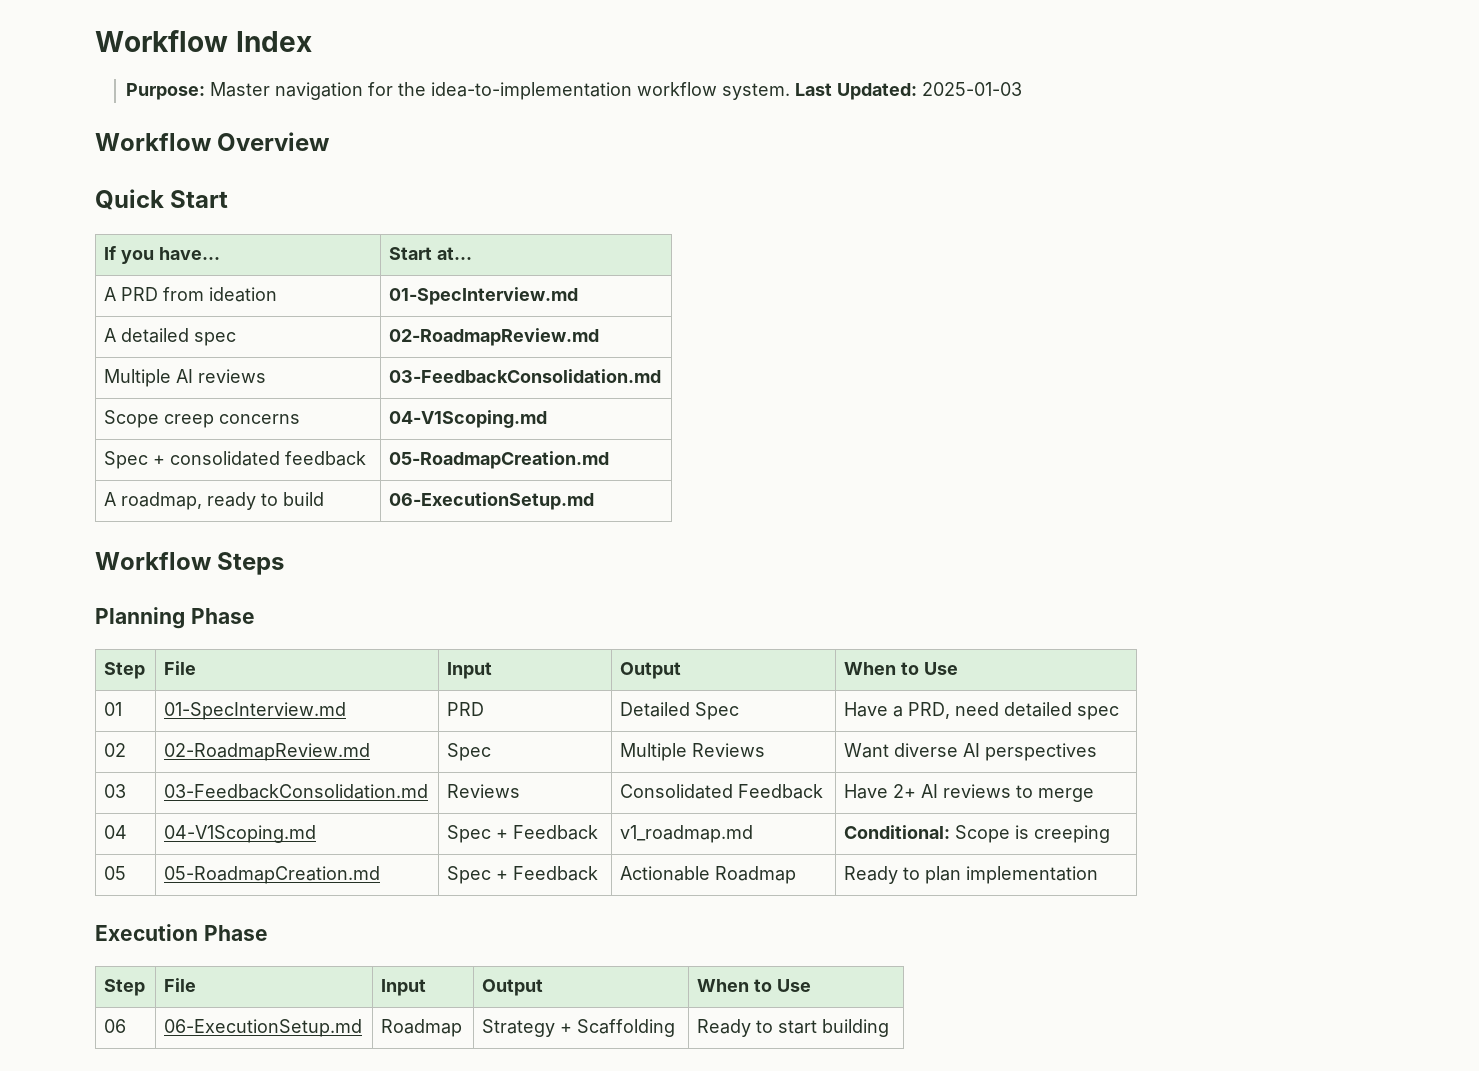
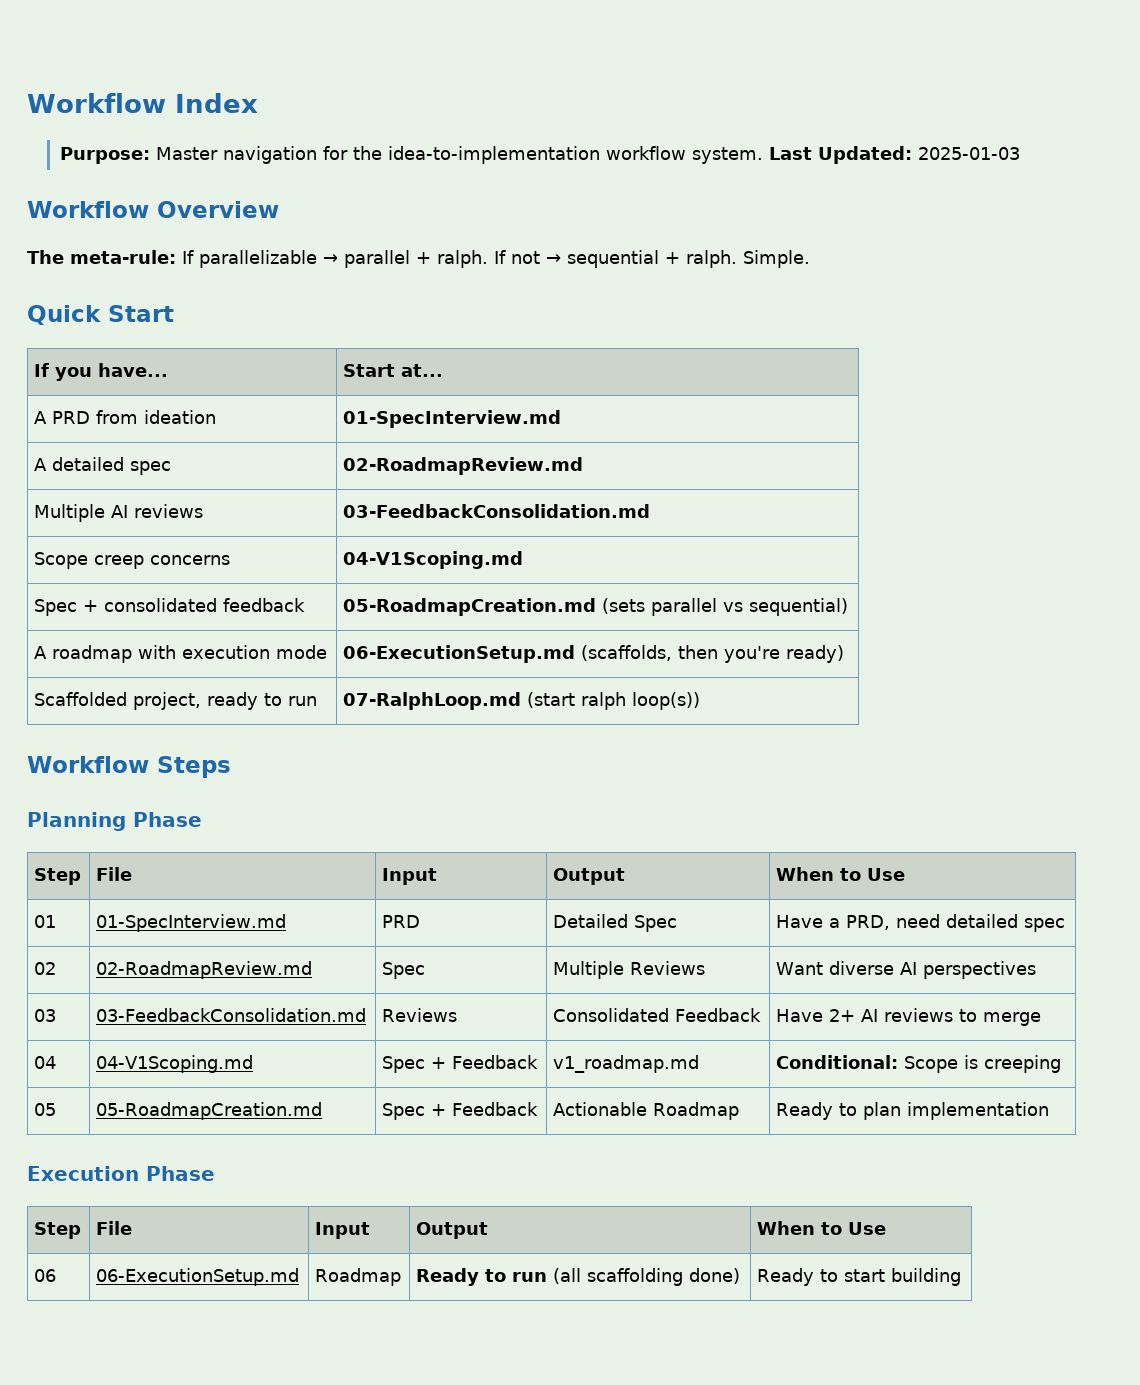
(331, 141) none -> [27,250,810,268] // The meta-rule: If parallelizable → parallel + ralph. If not → sequential + ralph. Simple.
[104,492,325,510] [389,492,595,510] // A roadmap, ready to build | 06-ExecutionSetup.md -> [602,598,849,616] [34,645,328,663] [343,645,845,663] [34,692,318,710] [343,692,701,710] (sets parallel vs sequential) // A roadmap with execution mode | 06-ExecutionSetup.md (scaffolds, then you're ready) // Scaffolded project, ready to run | 07-RalphLoop.md (start ralph loop(s))
[482,1019,676,1037] Strategy + Scaffolding -> [416,1268,741,1286] Ready to run (all scaffolding done)

